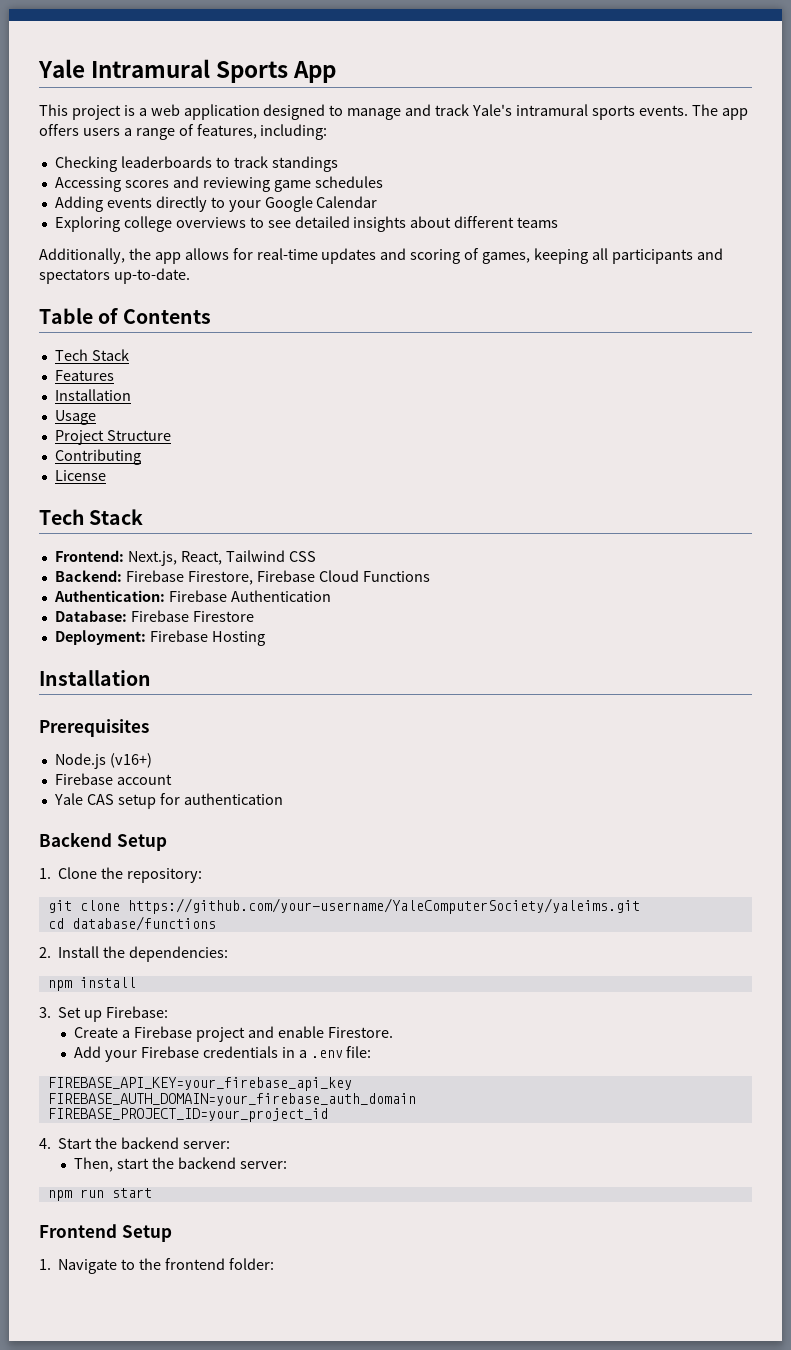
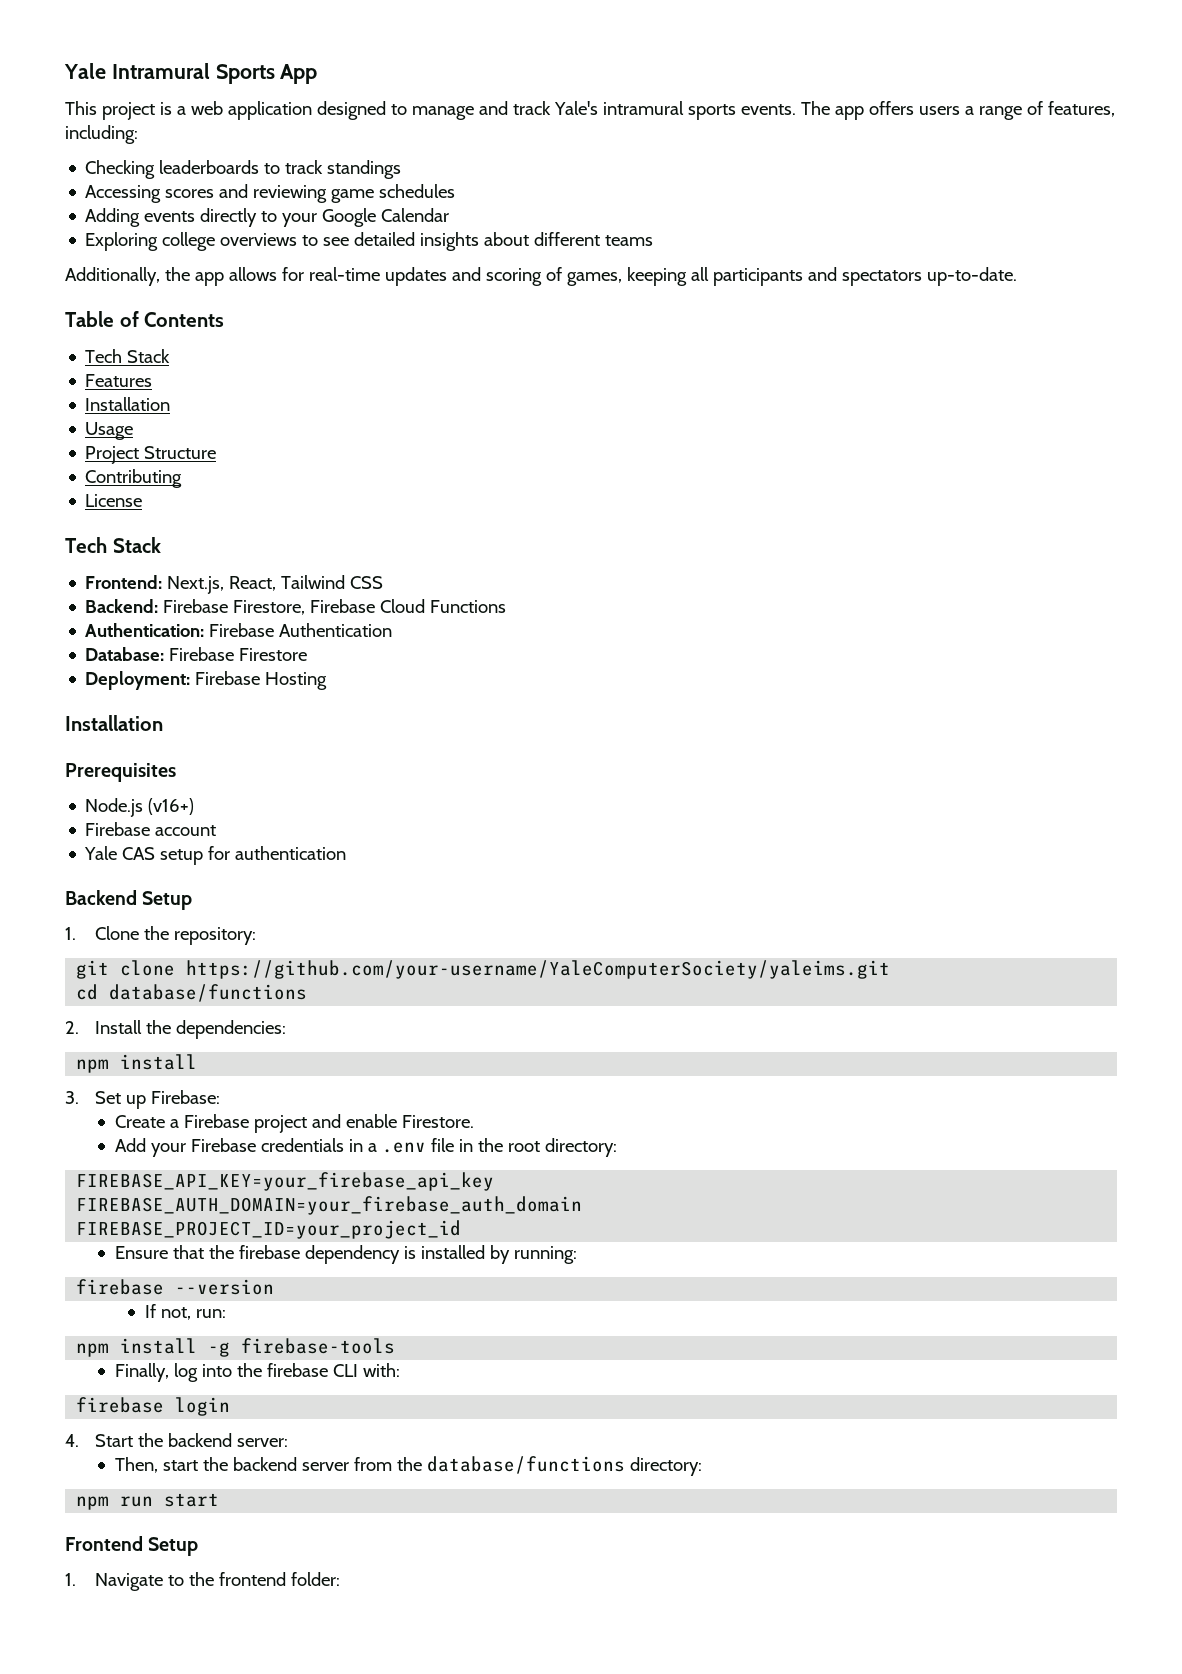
[346,1046,372,1058] [47,1077,352,1091] [47,1093,416,1106] [47,1108,328,1122] file: // FIREBASE_API_KEY=your_firebase_api_key // FIREBASE_AUTH_DOMAIN=your_firebase_auth_domain // FIREBASE_PROJECT_ID=your_project_id -> [431,1138,617,1157] [76,1172,495,1191] [76,1196,583,1215] [76,1220,462,1239] [115,1245,577,1264] [76,1279,275,1295] [144,1304,226,1320] [76,1338,396,1357] [115,1363,401,1382] [76,1397,231,1416] file in the root directory: // FIREBASE_API_KEY=your_firebase_api_key // FIREBASE_AUTH_DOMAIN=your_firebase_auth_domain // FIREBASE_PROJECT_ID=your_project_id // Ensure that the firebase dependency is installed by running: // firebase --version // If not, run: // npm install -g firebase-tools // Finally, log into the firebase CLI with: // firebase login
[239,1161,287,1169] server: -> [302,1456,702,1476] server from the database/functions directory:

